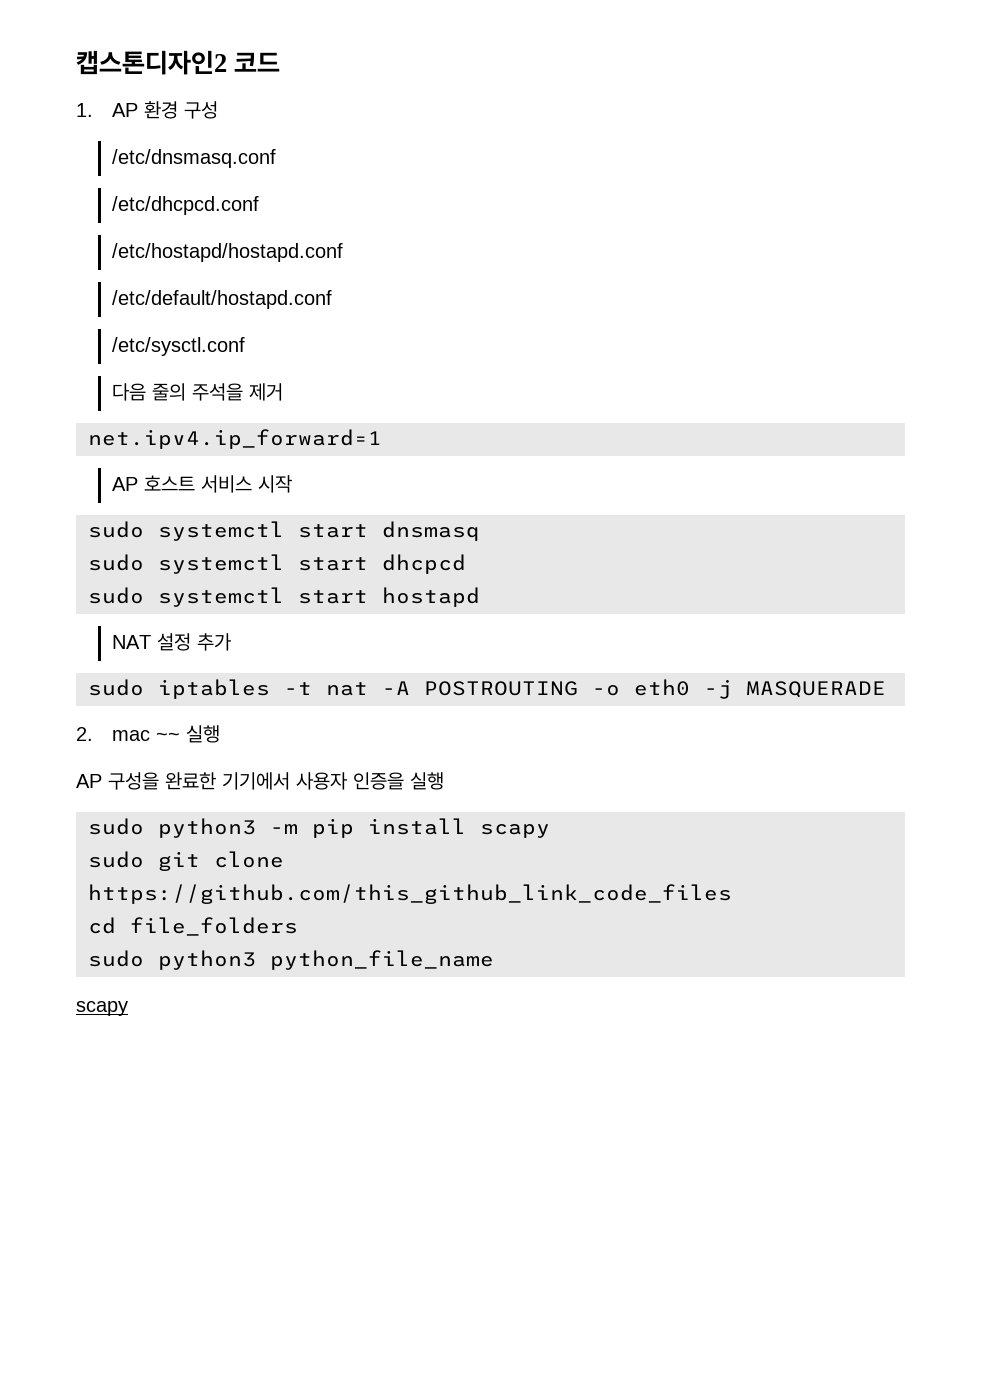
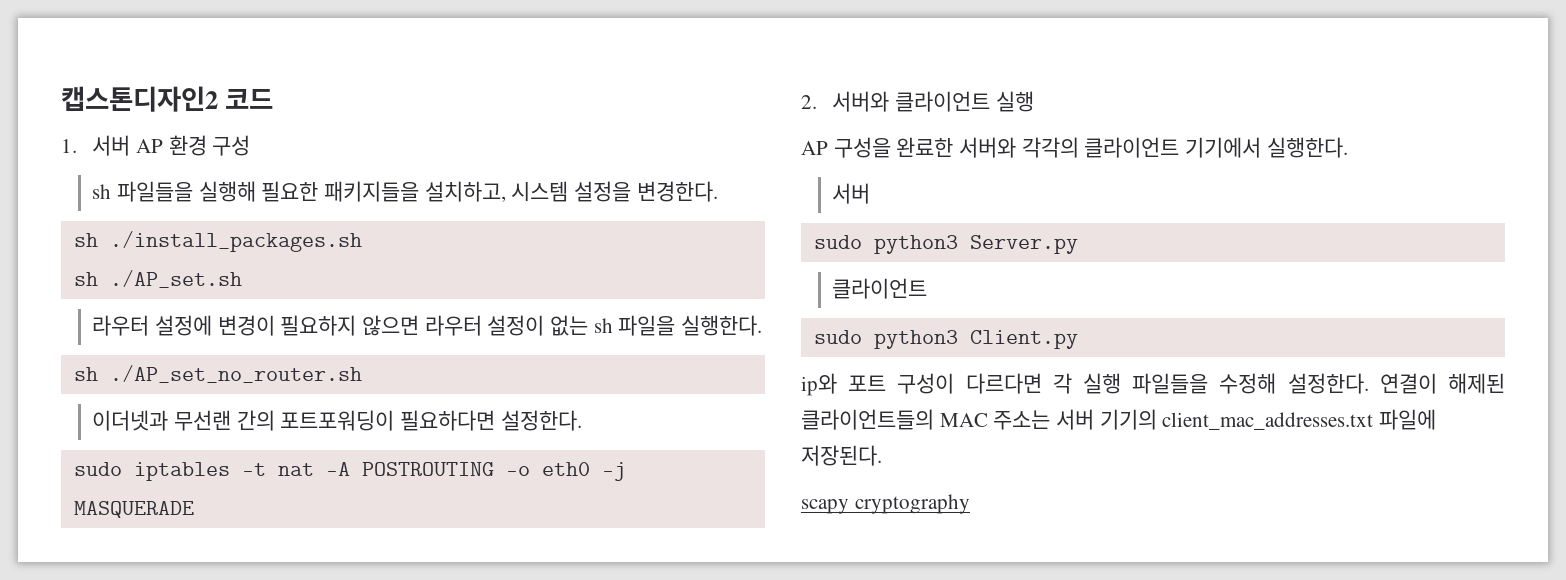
(93, 110) none -> [92,135,131,156] 서버
[111,149,276,168] [111,196,259,215] [111,243,343,262] [111,290,332,309] [111,337,245,356] [111,383,283,401] [88,429,382,449] [111,475,292,493] [88,521,480,541] [88,554,466,574] [88,587,480,607] [111,633,231,651] /etc/dnsmasq.conf // /etc/dhcpcd.conf // /etc/hostapd/hostapd.conf // /etc/default/hostapd.conf // /etc/sysctl.conf // 다음 줄의 주석을 제거 // net.ipv4.ip_forward=1 // AP 호스트 서비스 시작 // sudo systemctl start dnsmasq // sudo systemctl start dhcpcd // sudo systemctl start hostapd // NAT 설정 추가 -> [92,181,718,202] [73,231,362,252] [73,270,242,288] [92,315,762,336] [73,365,362,383] [92,410,582,431] sh 파일들을 실행해 필요한 패키지들을 설치하고, 시스템 설정을 변경한다. // sh ./install_packages.sh // sh ./AP_set.sh // 라우터 설정에 변경이 필요하지 않으면 라우터 설정이 없는 sh 파일을 실행한다. // sh ./AP_set_no_router.sh // 이더넷과 무선랜 간의 포트포워딩이 필요하다면 설정한다.
[111,730,180,741] mac ~~ -> [832,91,990,112] 서버와 클라이언트
[222,772,444,790] [88,818,550,838] [88,851,284,871] [88,884,732,904] [88,917,298,936] [88,950,494,970] [76,1001,128,1016] 기기에서 사용자 인증을 실행 // sudo python3 -m pip install scapy // sudo git clone https://github.com/this_github_link_code_files // cd file_folders // sudo python3 python_file_name // scapy -> [959,137,1348,158] [832,183,871,204] [813,235,1078,254] [832,278,928,299] [813,330,1078,349] [801,373,1505,396] [801,409,1437,430] [801,445,882,466] [801,494,970,514] 서버와 각각의 클라이언트 기기에서 실행한다. // 서버 // sudo python3 Server.py // 클라이언트 // sudo python3 Client.py // ip와 포트 구성이 다르다면 각 실행 파일들을 수정해 설정한다. 연결이 해제된 클라이언트들의 MAC 주소는 서버 기기의 client_mac_addresses.txt 파일에 저장된다. // scapy cryptography

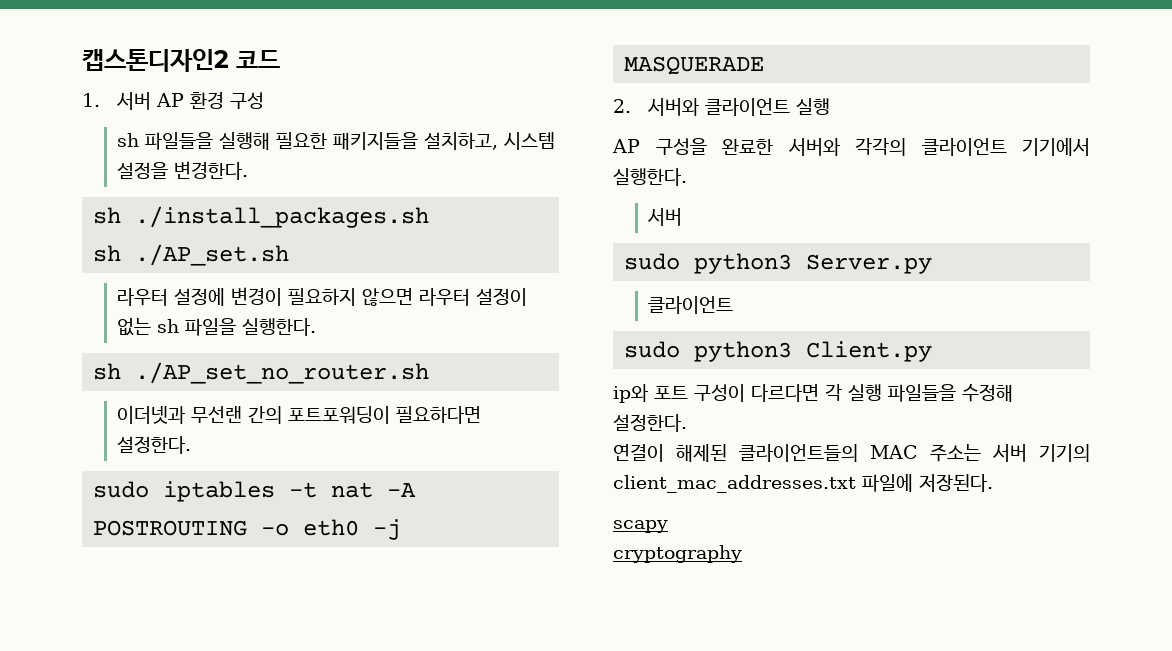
(1369, 383) none -> (687, 423) //
(849, 506) none -> (668, 526) //

